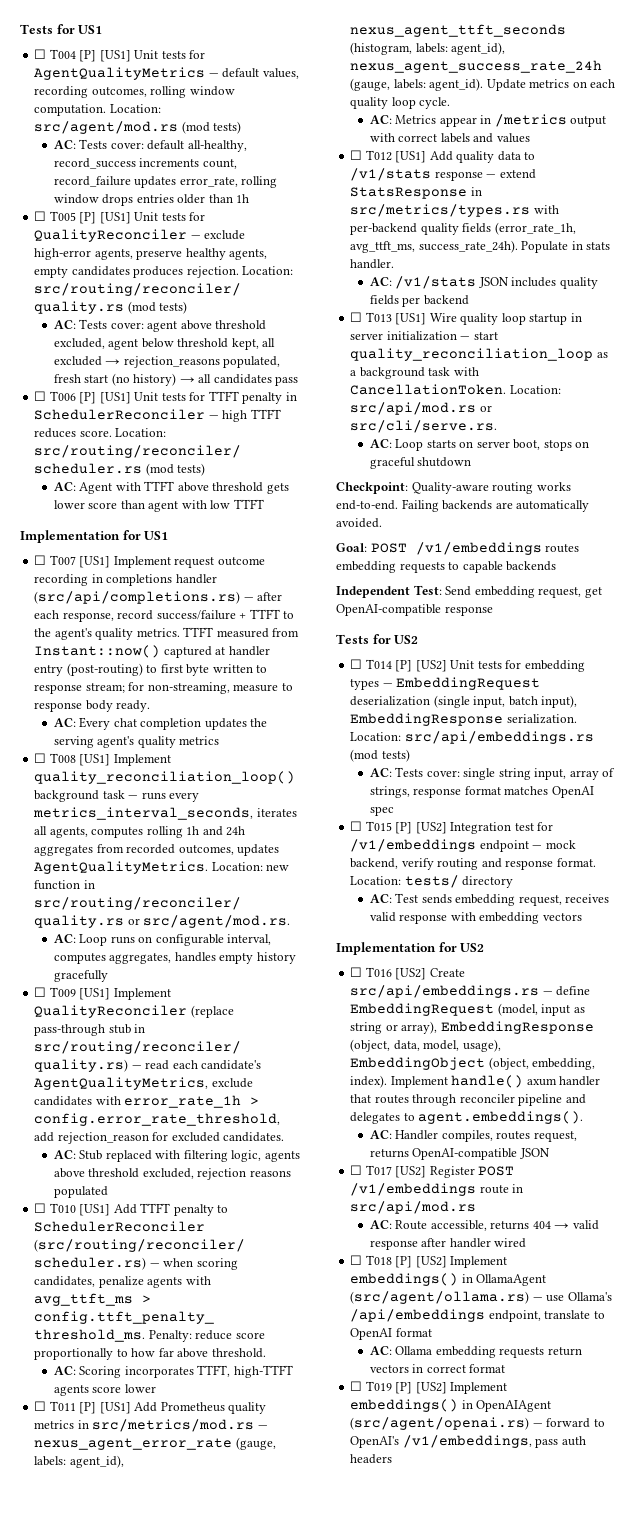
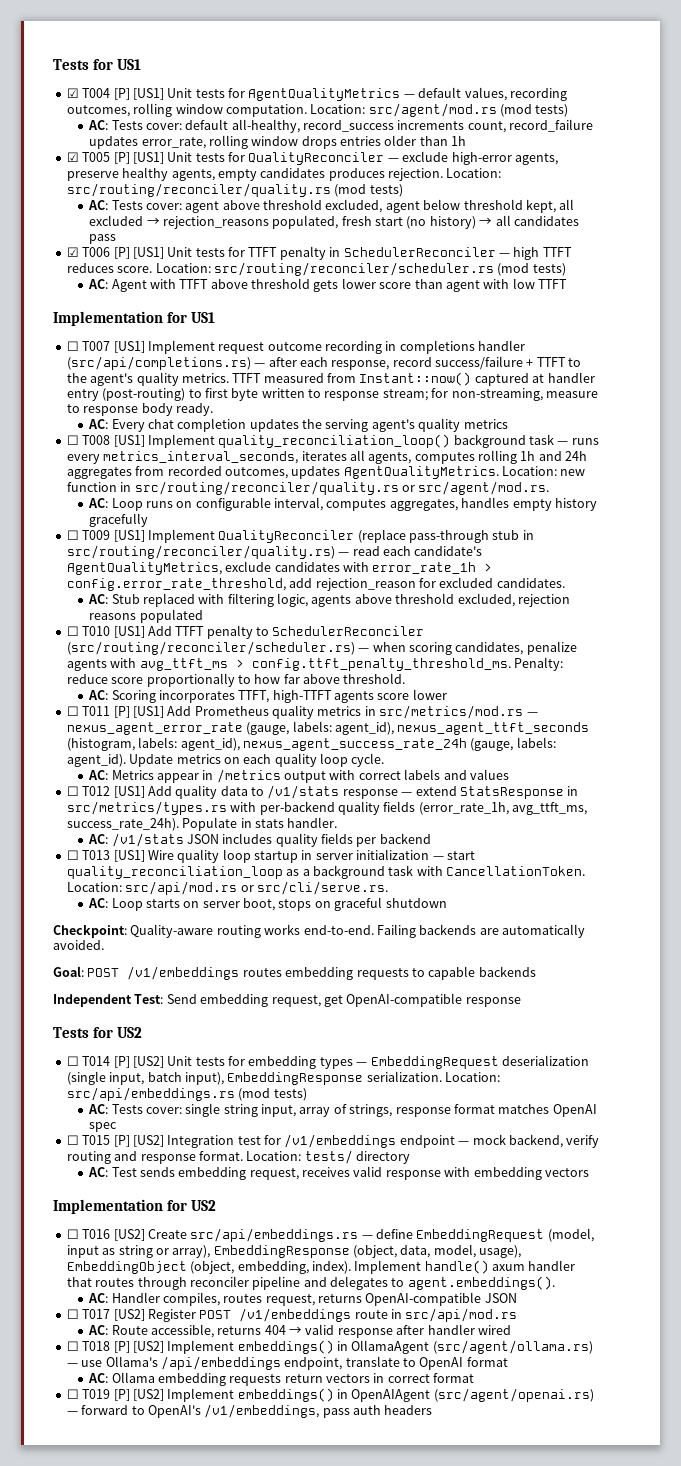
[34,49,47,59] ☐ -> [66,88,79,98] ☑
[34,211,47,221] ☐ -> [66,152,79,162] ☑
[34,391,47,401] ☐ -> [66,247,79,257] ☑

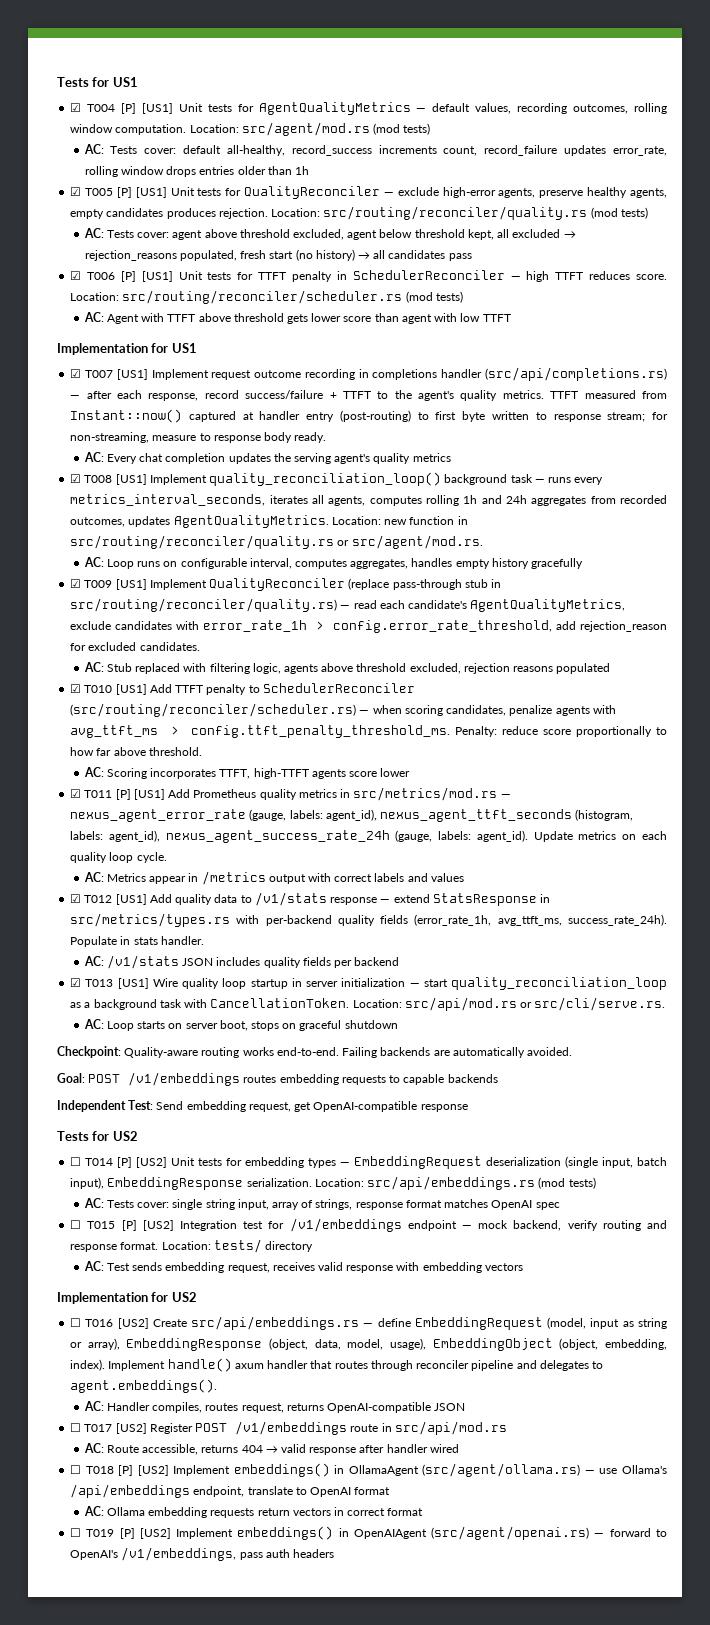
[66,341,79,351] ☐ -> [70,369,82,378] ☑
[66,435,79,445] ☐ -> [70,474,82,483] ☑
[66,530,79,540] ☐ -> [70,579,82,588] ☑
[66,626,79,636] ☐ -> [70,684,82,693] ☑
[66,706,79,716] ☐ -> [70,789,82,798] ☑
[66,786,79,796] ☐ -> [70,894,82,903] ☑
[66,850,79,860] ☐ -> [70,978,82,987] ☑

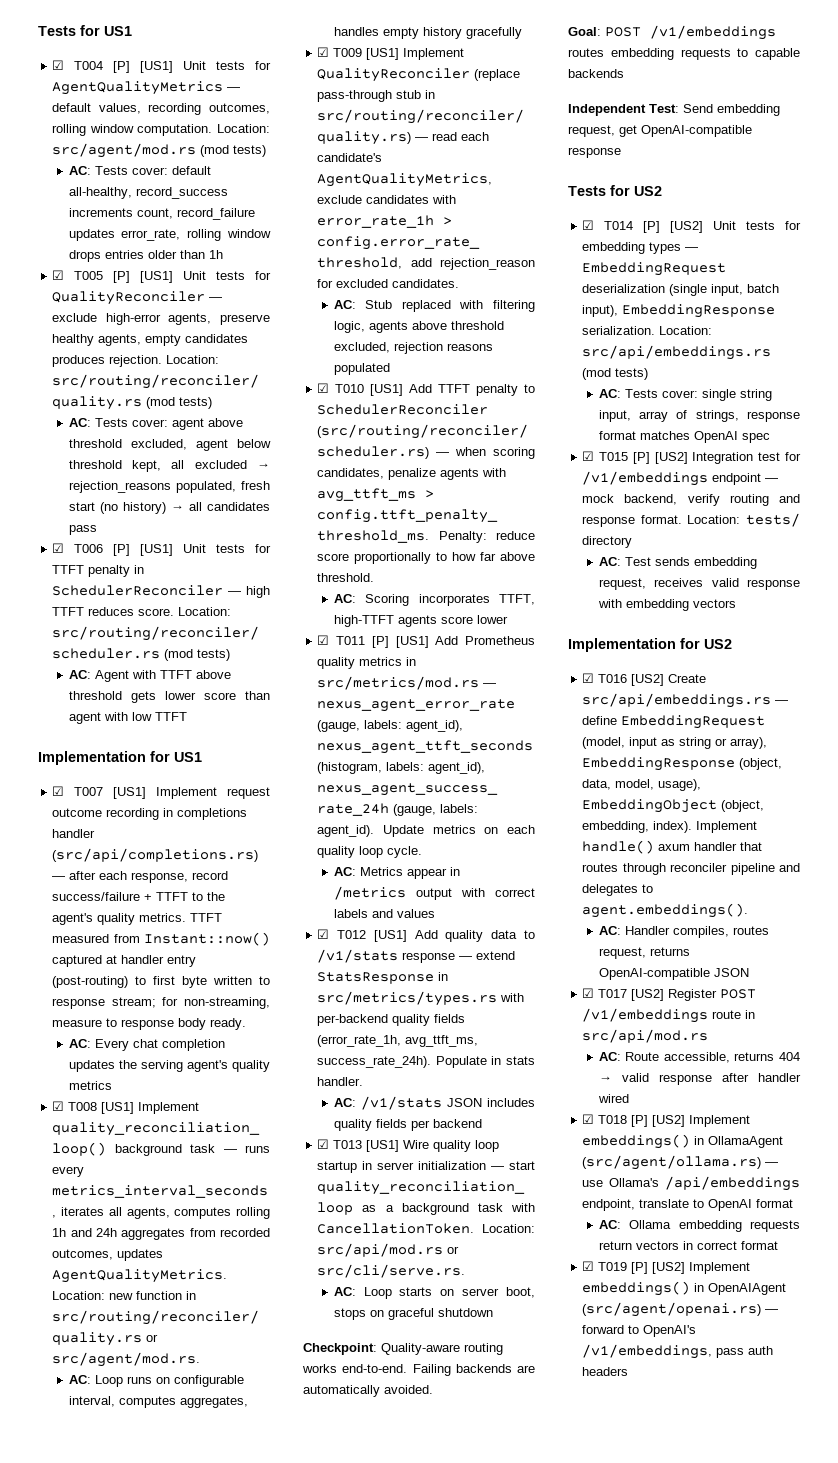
[70,1157,82,1166] ☐ -> [582,220,595,230] ☑
[70,1220,82,1229] ☐ -> [582,451,595,461] ☑
[70,1318,82,1327] ☐ -> [582,673,595,683] ☑
[70,1423,82,1432] ☐ -> [582,988,595,998] ☑
[70,1465,82,1474] ☐ -> [582,1114,595,1124] ☑
[70,1528,82,1537] ☐ -> [582,1261,595,1271] ☑

